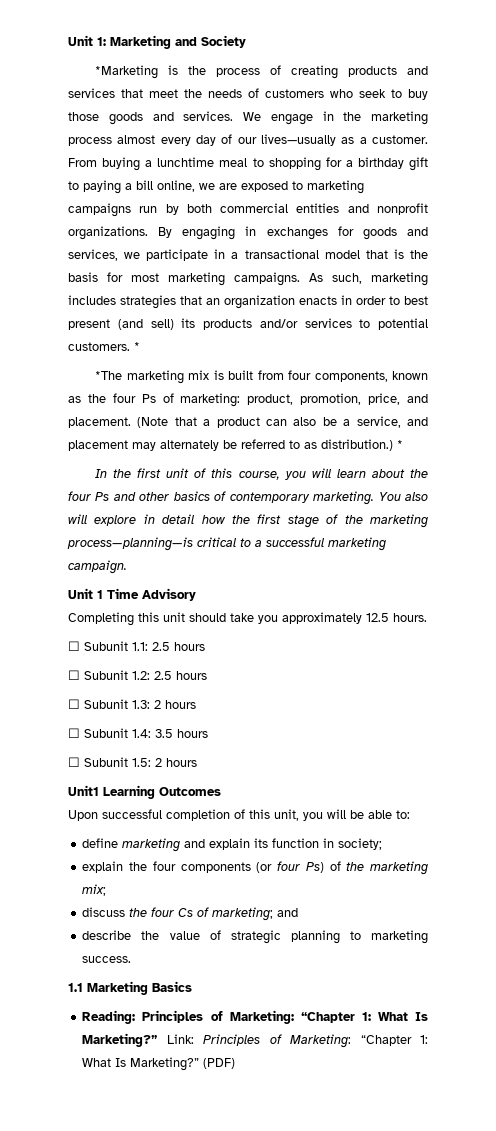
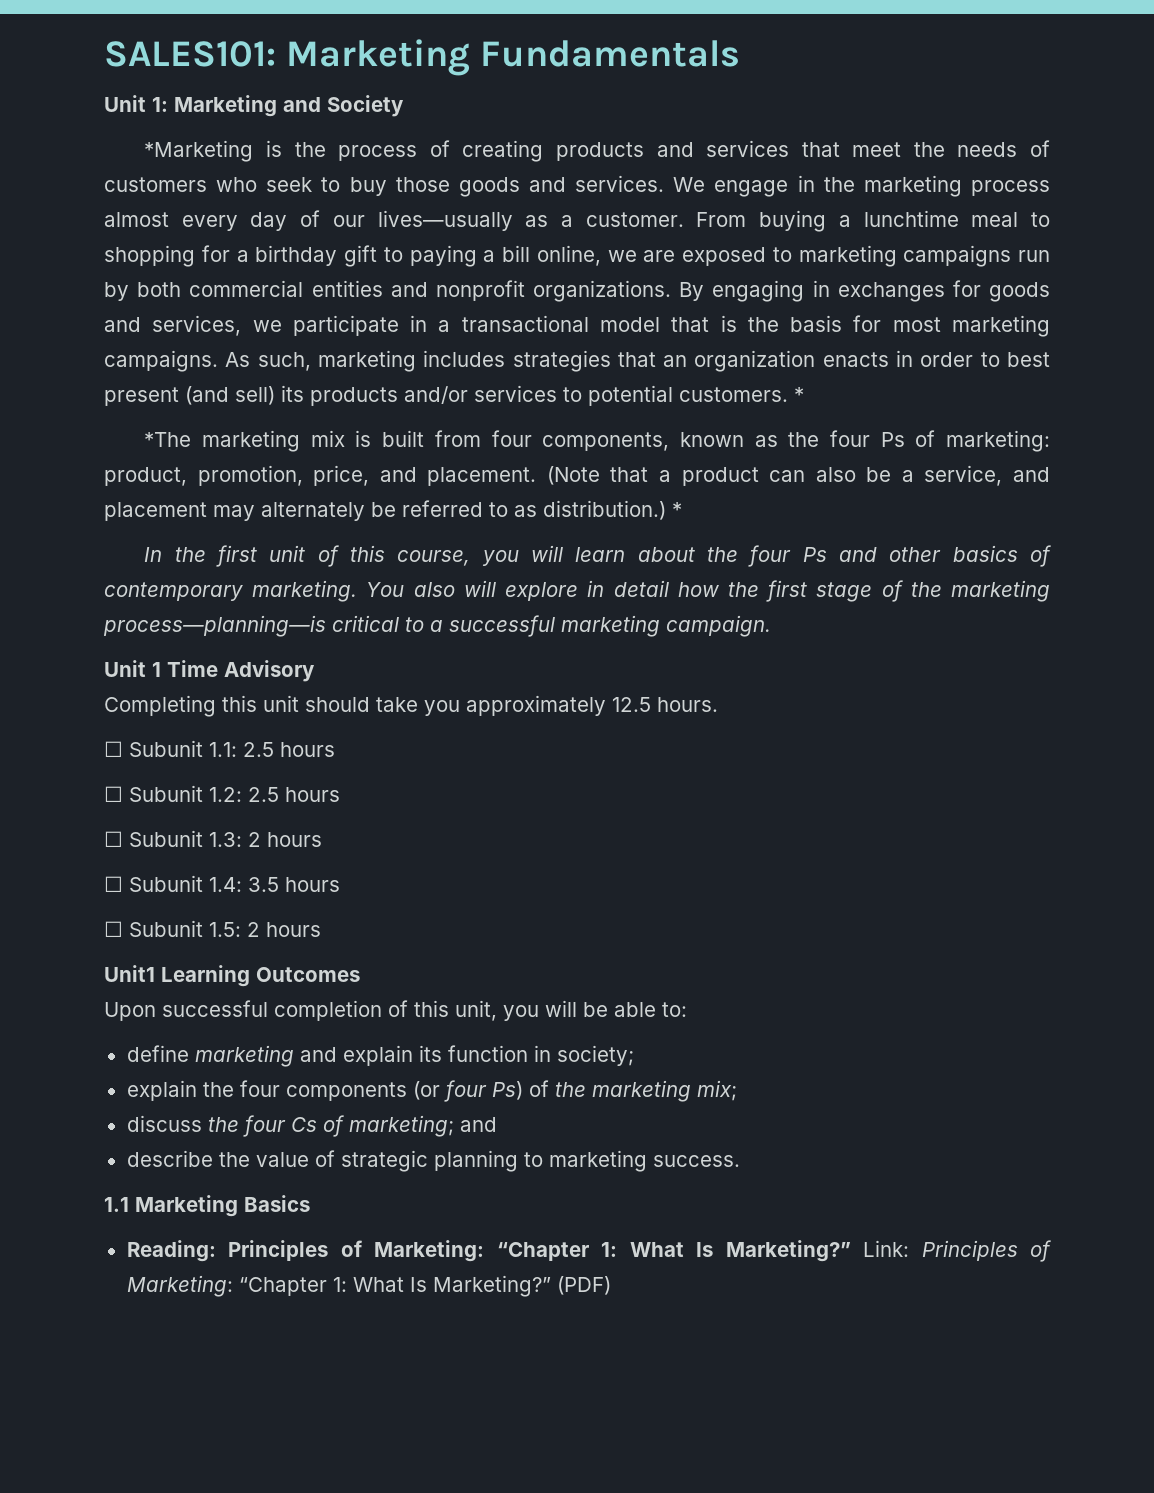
(68, 40) none -> [104,39,741,76] SALES101: Marketing Fundamentals //

